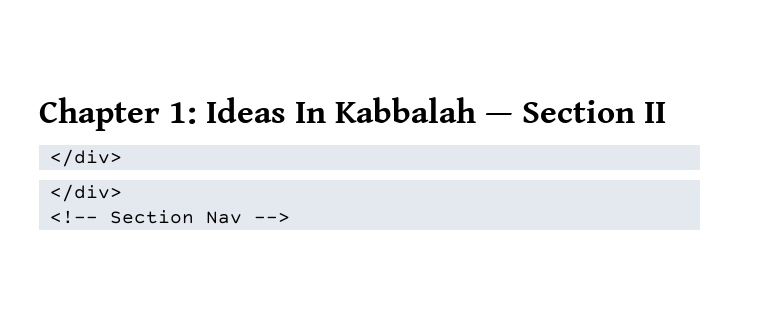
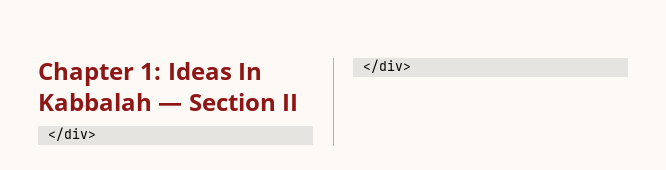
[50,210,291,224] // <!-- Section Nav --> -> (411, 66) none

